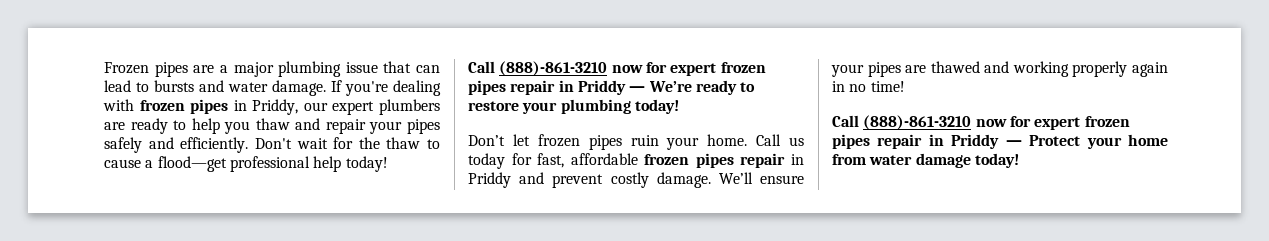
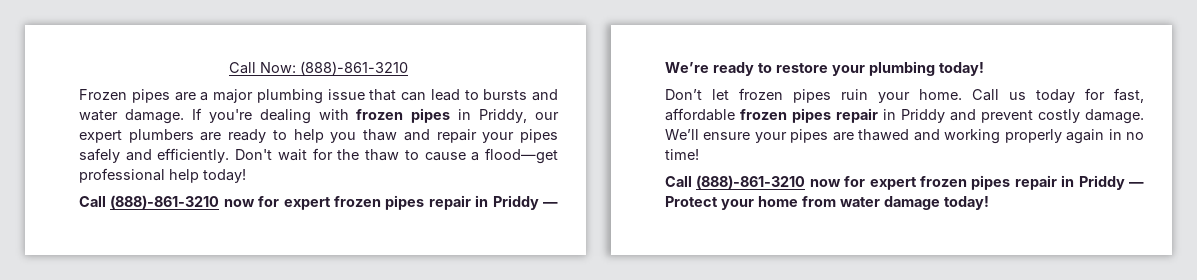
(104, 68) none -> [229,61,408,75] Call Now: (888)-861-3210 //

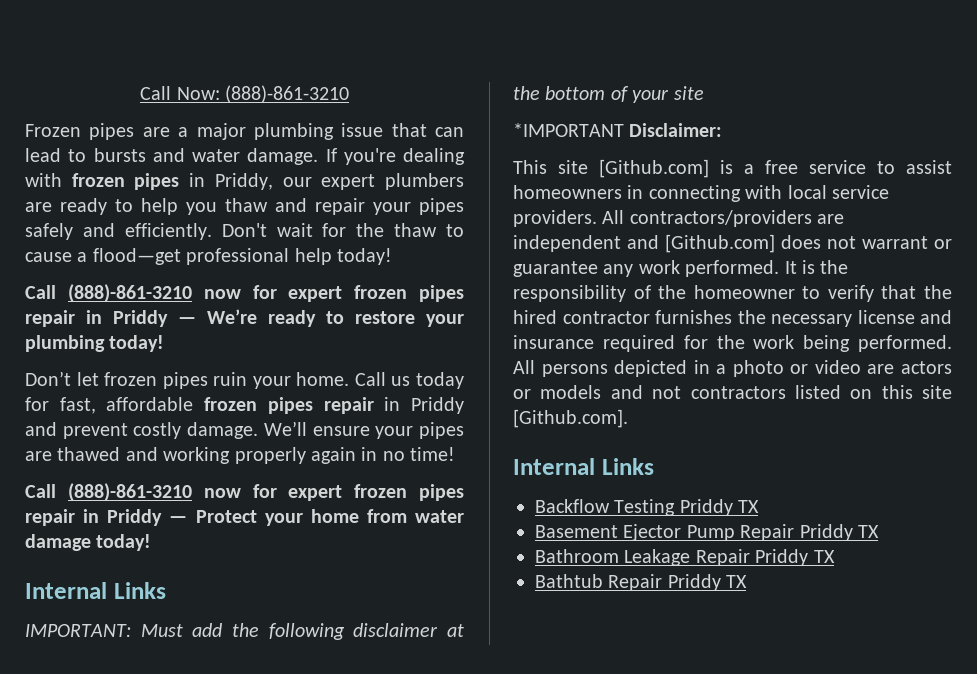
(989, 203) none -> [25,582,166,599] [25,623,465,640] [513,86,704,103] [513,123,723,137] [513,159,952,178] [513,185,889,202] [513,210,845,227] [513,234,952,253] [513,260,849,277] [513,285,952,302] [513,310,952,327] [513,335,952,352] [513,360,952,377] [513,385,952,399] [513,409,628,428] [513,458,654,475] [535,499,760,516] [535,524,879,541] [535,549,835,566] [535,574,748,591] // Internal Links // IMPORTANT: Must add the following disclaimer at the bottom of your site // *IMPORTANT Disclaimer: // This site [Github.com] is a free service to assist homeowners in connecting with local service providers. All contractors/providers are independent and [Github.com] does not warrant or guarantee any work performed. It is the responsibility of the homeowner to verify that the hired contractor furnishes the necessary license and insurance required for the work being performed. All persons depicted in a photo or video are actors or models and not contractors listed on this site [Github.com]. // Internal Links // Backflow Testing Priddy TX // Basement Ejector Pump Repair Priddy TX // Bathroom Leakage Repair Priddy TX // Bathtub Repair Priddy TX

